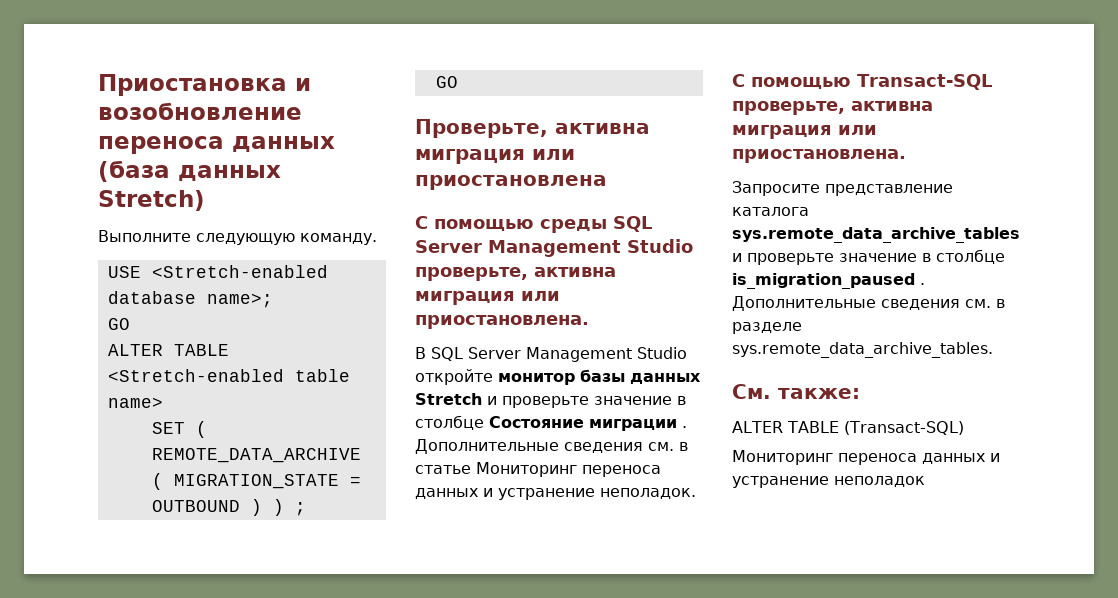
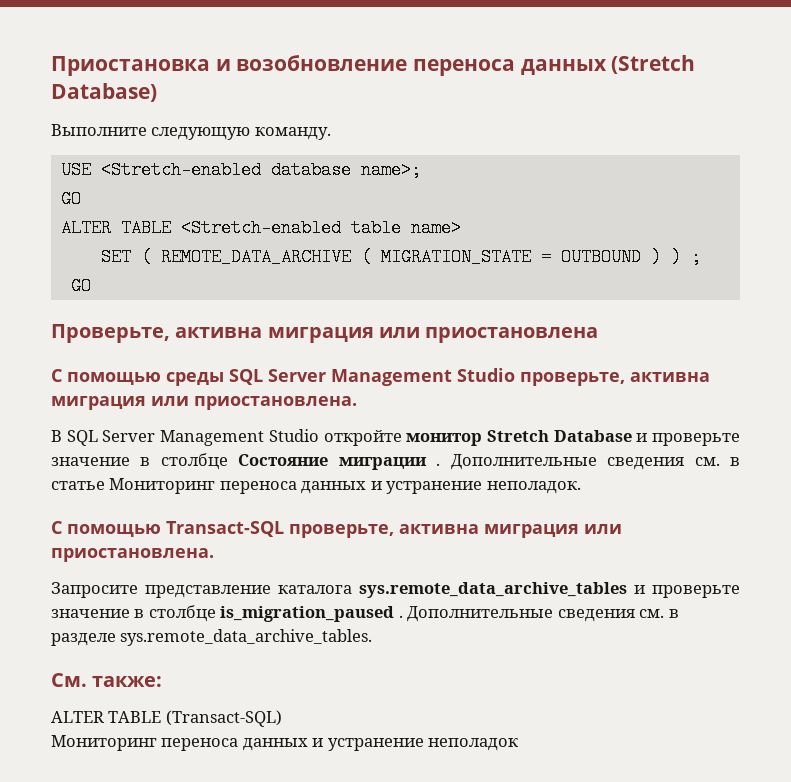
[98,160,281,182] [98,190,205,211] (база данных Stretch) -> [611,55,696,74] [51,83,157,102] (Stretch Database)
[580,369,701,384] [415,393,482,405] базы данных Stretch -> [486,430,632,442] Stretch Database

